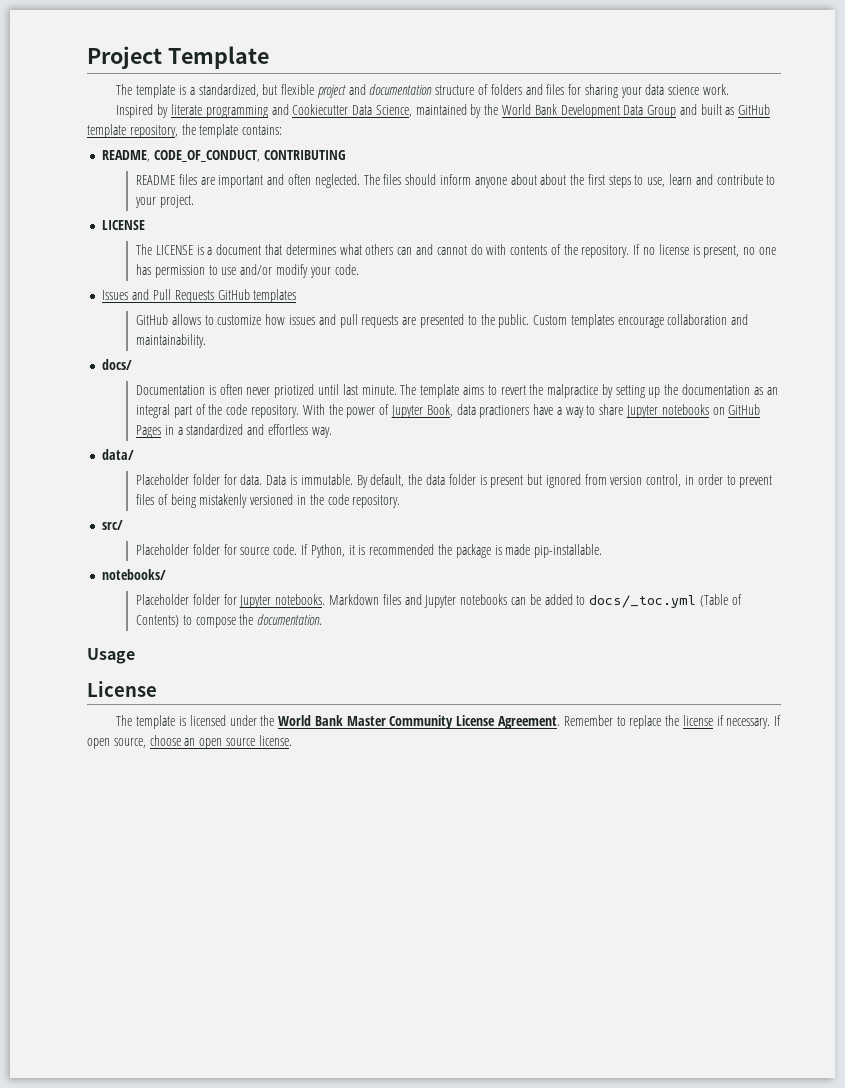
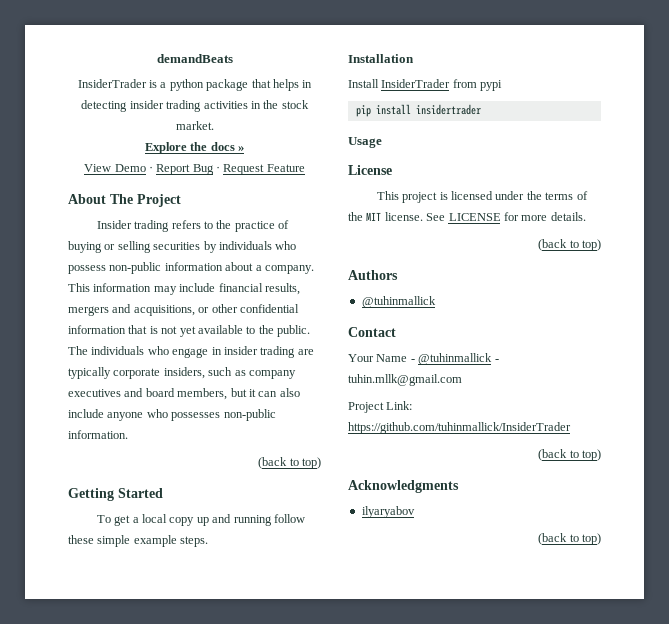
[87,46,269,69] [116,84,730,98] [116,104,771,118] [87,124,283,138] [102,150,346,162] [136,174,776,188] [135,195,194,208] [102,220,146,230] [136,244,776,258] [136,264,359,278] [102,289,297,303] [136,314,749,328] [136,334,207,348] [102,359,133,370] [136,384,778,398] [136,404,761,418] [136,424,332,438] [102,449,135,460] [136,474,773,488] [136,494,401,508] [102,520,124,530] [136,544,603,558] [102,569,167,580] [136,594,742,608] [136,614,323,628] Project Template // The template is a standardized, but flexible project and documentation structure of folders and files for sharing your data science work. // Inspired by literate programming and Cookiecutter Data Science, maintained by the World Bank Development Data Group and built as GitHub template repository, the template contains: // README, CODE_OF_CONDUCT, CONTRIBUTING // README files are important and often neglected. The files should inform anyone about about the first steps to use, learn and contribute to your project. // LICENSE // The LICENSE is a document that determines what others can and cannot do with contents of the repository. If no license is present, no one has permission to use and/or modify your code. // Issues and Pull Requests GitHub templates // GitHub allows to customize how issues and pull requests are presented to the public. Custom templates encourage collaboration and maintainability. // docs/ // Documentation is often never priotized until last minute. The template aims to revert the malpractice by setting up the documentation as an integral part of the code repository. With the power of Jupyter Book, data practioners have a way to share Jupyter notebooks on GitHub Pages in a standardized and effortless way. // data/ // Placeholder folder for data. Data is immutable. By default, the data folder is present but ignored from version control, in order to prevent files of being mistakenly versioned in the code repository. // src/ // Placeholder folder for source code. If Python, it is recommended the package is made pip-installable. // notebooks/ // Placeholder folder for Jupyter notebooks. Markdown files and Jupyter notebooks can be added to docs/_toc.yml (Table of Contents) to compose the documentation. -> [156,54,233,63] [77,79,313,91] [81,100,309,112] [175,121,214,130] [144,142,245,154] [84,164,305,175] [68,194,181,207] [96,220,290,232] [68,241,297,253] [68,262,314,274] [68,283,300,295] [68,304,299,316] [68,325,310,337] [68,346,314,358] [68,367,296,379] [68,388,300,400] [68,409,276,421] [68,430,128,439] [258,457,321,469] [68,488,163,501] [96,514,305,526] [68,535,209,547] [348,54,414,63] [348,79,503,91] [355,104,481,117] demandBeats // InsiderTrader is a python package that helps in detecting insider trading activities in the stock market. // Explore the docs » // View Demo · Report Bug · Request Feature // About The Project // Insider trading refers to the practice of buying or selling securities by individuals who possess non-public information about a company. This information may include financial results, mergers and acquisitions, or other confidential information that is not yet available to the public. The individuals who engage in insider trading are typically corporate insiders, such as company executives and board members, but it can also include anyone who possesses non-public information. // (back to top) // Getting Started // To get a local copy up and running follow these simple example steps. // Installation // Install InsiderTrader from pypi // pip install insidertrader
[116,715,176,729] The template -> [376,191,438,203] This project
[278,715,782,729] [87,735,292,749] World Bank Master Community License Agreement. Remember to replace the license if necessary. If open source, choose an open source license. -> [545,191,588,200] [348,212,586,221] [538,239,601,251] [348,270,398,280] [361,296,436,308] [348,327,396,337] [348,353,499,365] [348,374,462,386] [348,401,413,413] [348,422,571,434] [538,449,601,461] [348,480,459,493] [361,506,415,518] [538,533,601,545] terms of the MIT license. See LICENSE for more details. // (back to top) // Authors // @tuhinmallick // Contact // Your Name - @tuhinmallick - tuhin.mllk@gmail.com // Project Link: https://github.com/tuhinmallick/InsiderTrader // (back to top) // Acknowledgments // ilyaryabov // (back to top)

